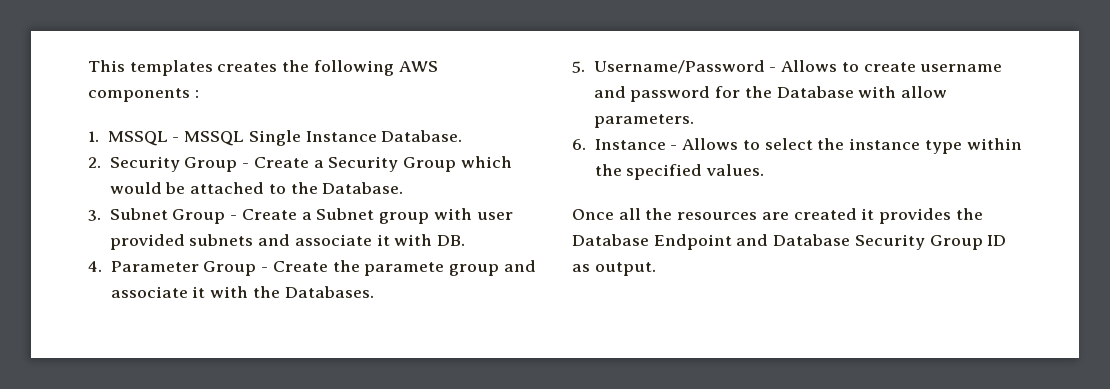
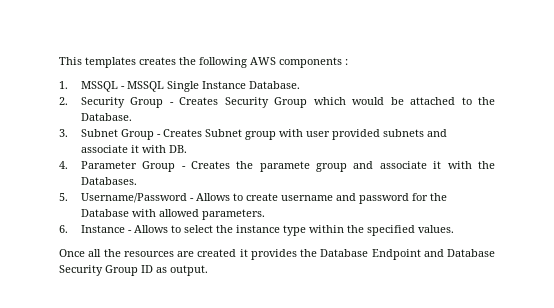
[253,157,324,168] Create a -> [179,97,219,105] Creates
[241,209,312,220] Create a -> [162,129,202,137] Creates
[272,261,328,272] Create -> [190,161,230,169] Creates
[901,86,948,98] allow -> [158,209,199,217] allowed

